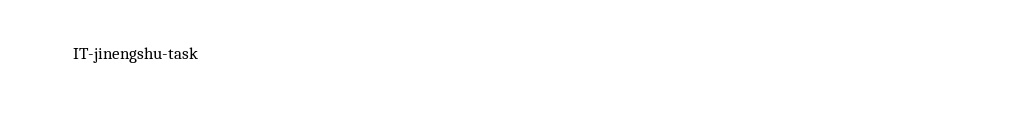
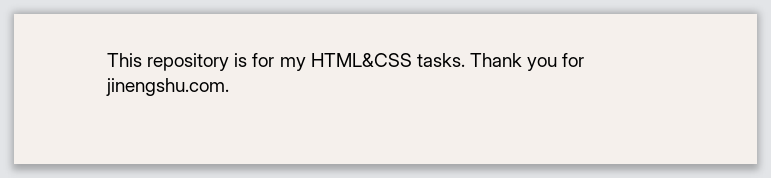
[73,47,198,63] IT-jinengshu-task -> [107,53,585,71] [106,78,229,96] This repository is for my HTML&CSS tasks. Thank you for jinengshu.com.

